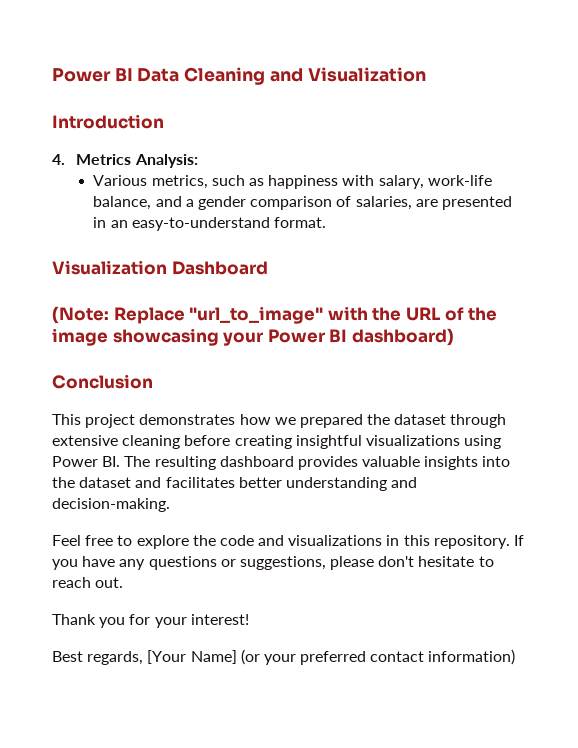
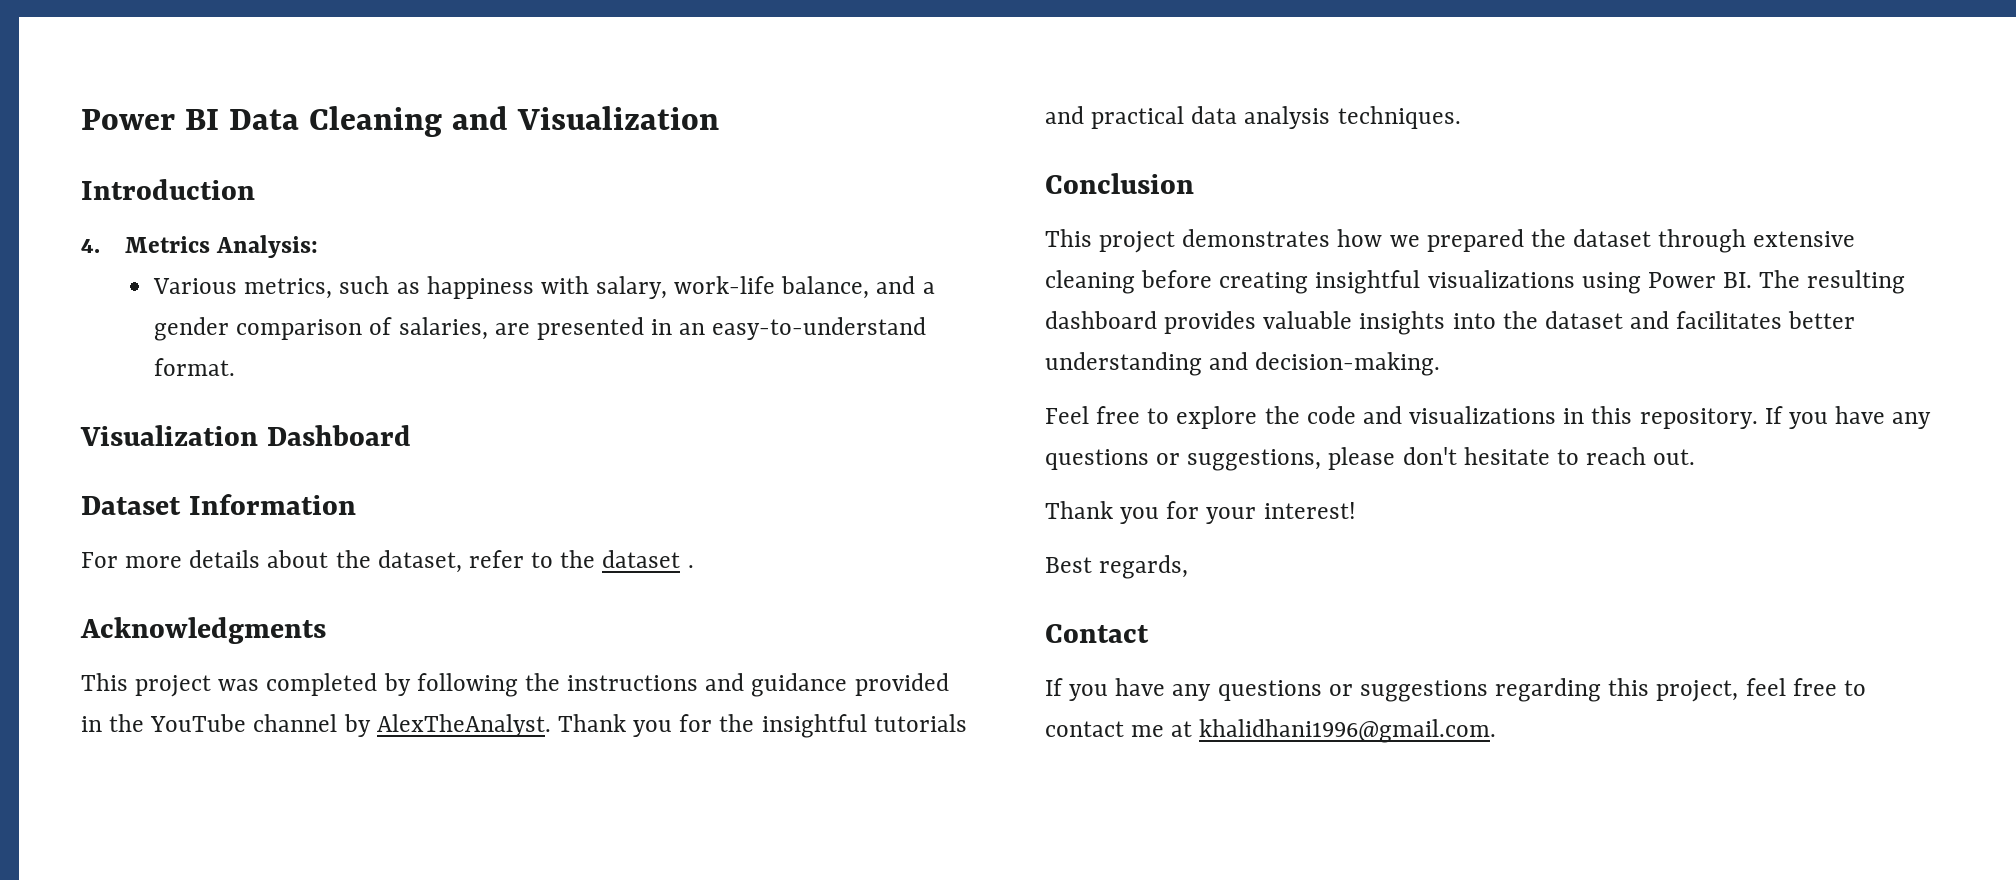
[52,306,498,324] [52,328,454,346] (Note: Replace "url_to_image" with the URL of the image showcasing your Power BI dashboard) -> [81,494,356,515] [81,550,694,573] [80,617,326,644] [81,673,949,697] [81,714,967,738] [1045,106,1461,129] Dataset Information // For more details about the dataset, refer to the dataset . // Acknowledgments // This project was completed by following the instructions and guidance provided in the YouTube channel by AlexTheAnalyst. Thank you for the insightful tutorials and practical data analysis techniques.
[147,649,516,665] [Your Name] (or your preferred contact information) -> [1045,624,1149,643] [1045,678,1866,702] [1045,719,1497,743] // Contact // If you have any questions or suggestions regarding this project, feel free to contact me at khalidhani1996@gmail.com.

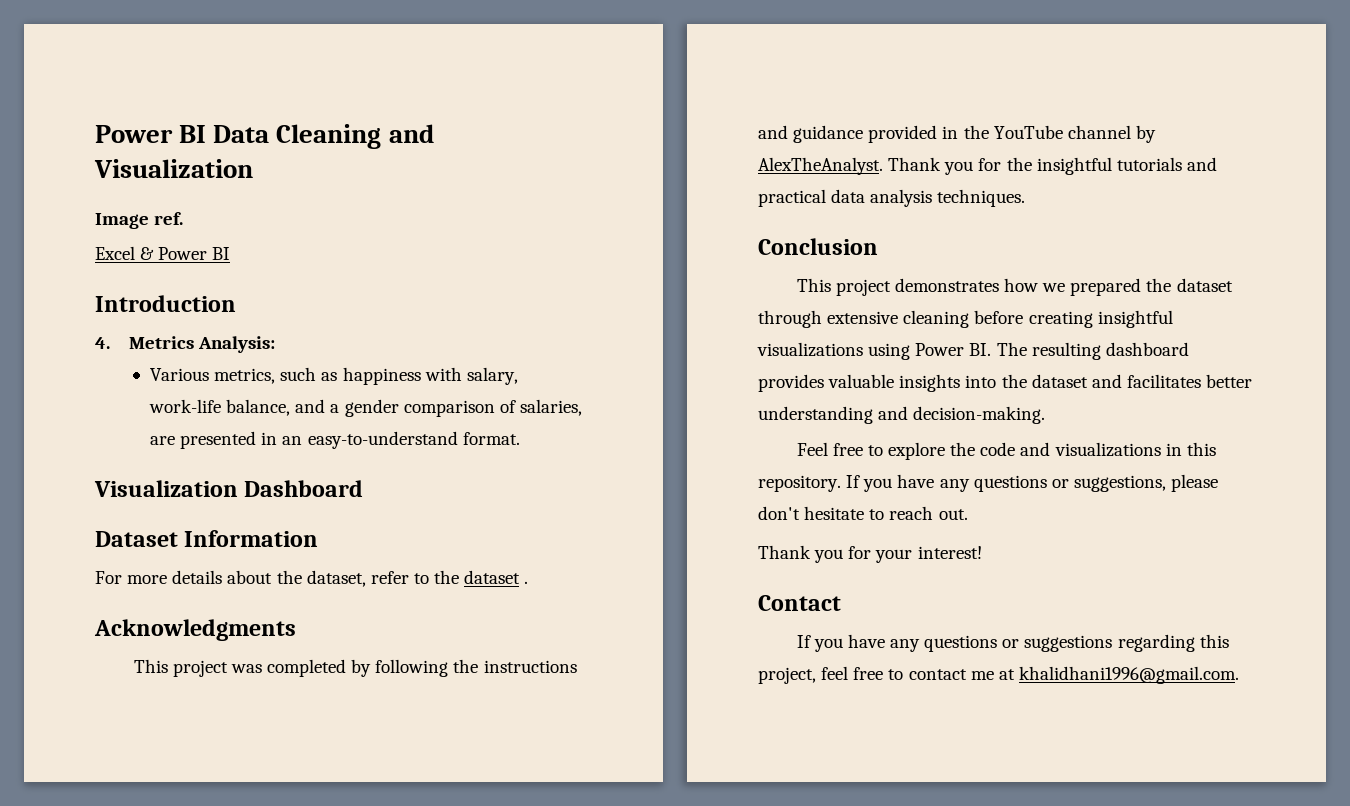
(719, 118) none -> [95,212,184,229] [95,246,231,260] // Image ref. // Excel & Power BI
[1045,555,1189,579] // Best regards, -> (982, 552) none

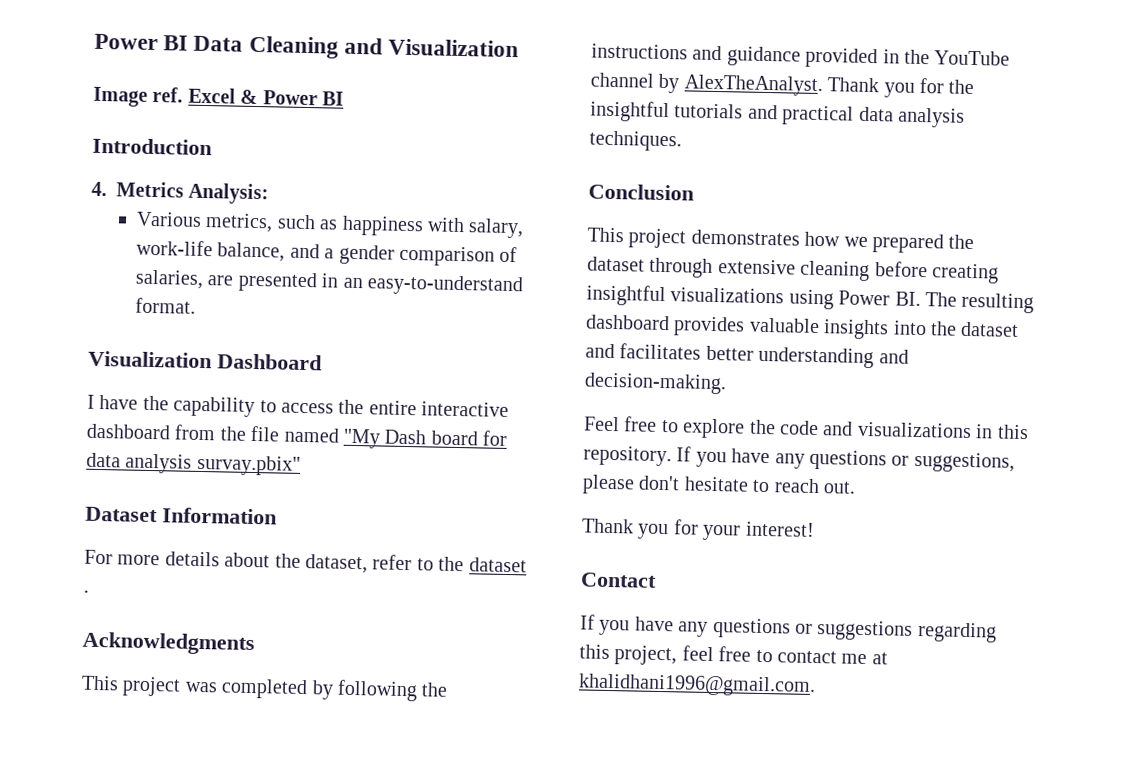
(184, 218) // -> (184, 94) none
(364, 488) none -> [87,394,510,418] [86,423,508,449] [86,452,301,476] // I have the capability to access the entire interactive dashboard from the file named "My Dash board for data analysis survay.pbix"

